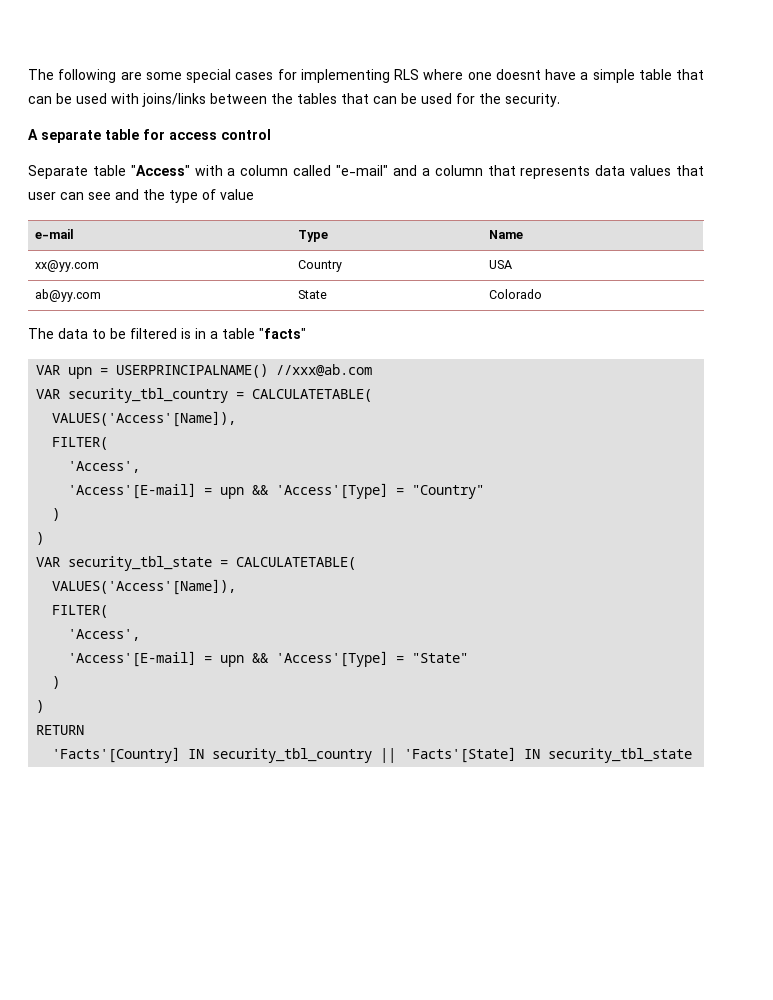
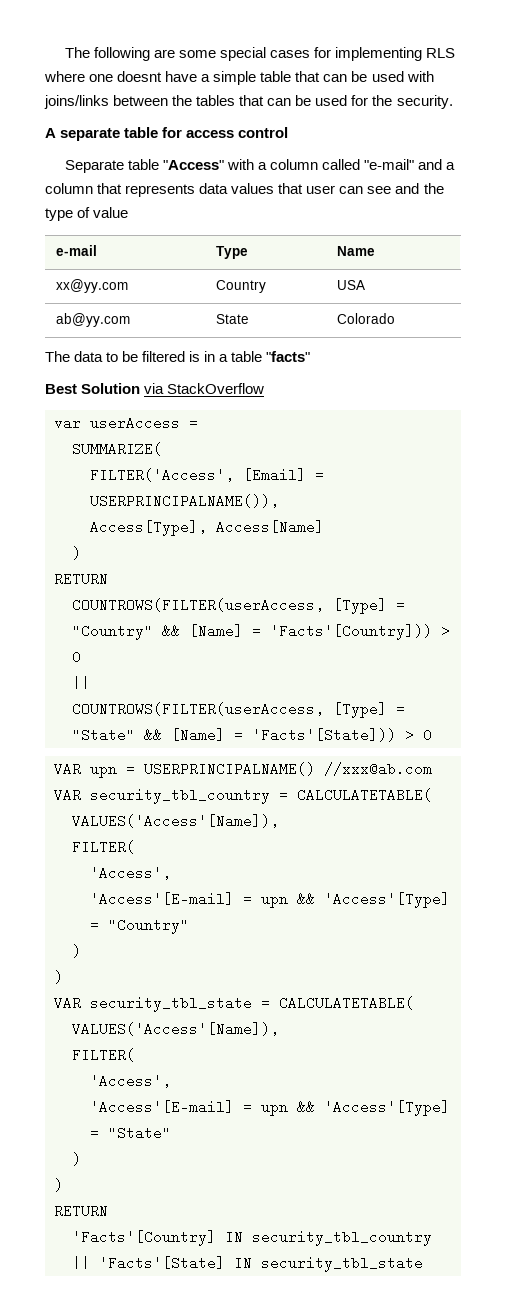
(306, 333) none -> [45,383,265,394] [54,416,198,430] [72,442,162,456] [90,468,324,482] [90,494,279,508] [90,520,324,536] [72,546,81,560] [54,572,108,586] [72,598,405,614] [72,624,450,640] [72,650,81,664] [72,676,90,689] [72,702,405,718] [72,728,432,742] // Best Solution via StackOverflow // var userAccess = // SUMMARIZE( // FILTER('Access', [Email] = USERPRINCIPALNAME()), // Access[Type], Access[Name] // ) // RETURN // COUNTROWS(FILTER(userAccess, [Type] = "Country" && [Name] = 'Facts'[Country])) > 0 // || // COUNTROWS(FILTER(userAccess, [Type] = "State" && [Name] = 'Facts'[State])) > 0

